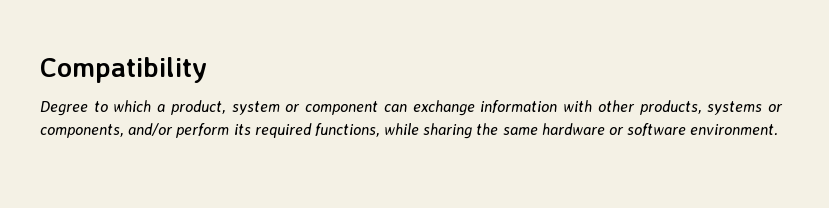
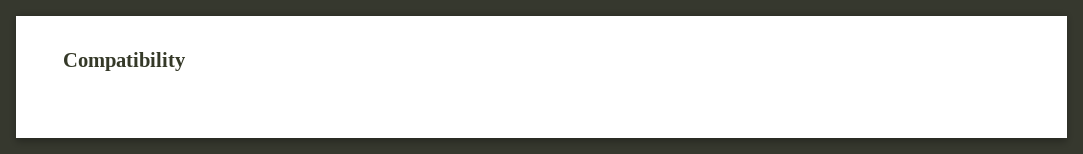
[40,100,784,116] [40,123,779,139] // Degree to which a product, system or component can exchange information with other products, systems or components, and/or perform its required functions, while sharing the same hardware or software environment. -> (186, 61) none

